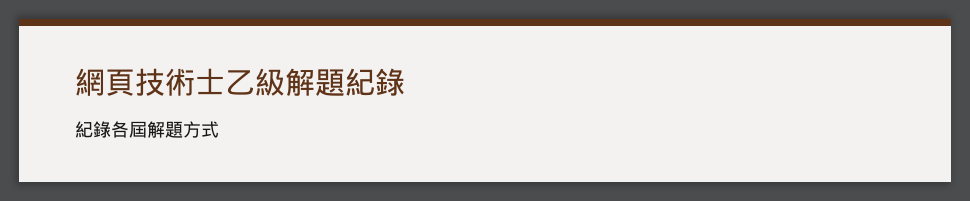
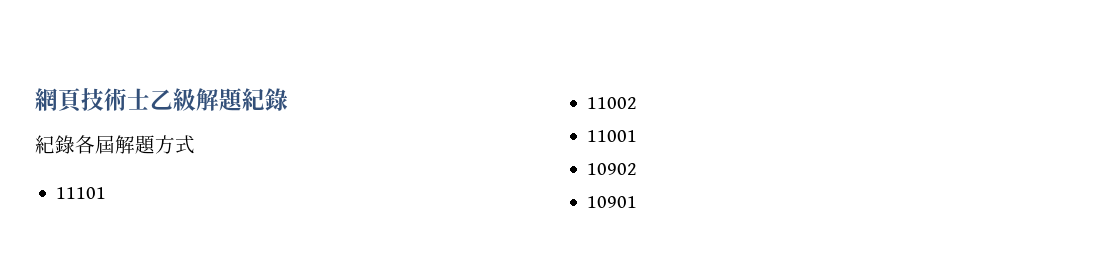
(219, 129) none -> [56,187,107,199] [587,97,638,109] [587,130,638,142] [587,163,638,175] [587,196,638,208] // 11101 // 11002 // 11001 // 10902 // 10901

